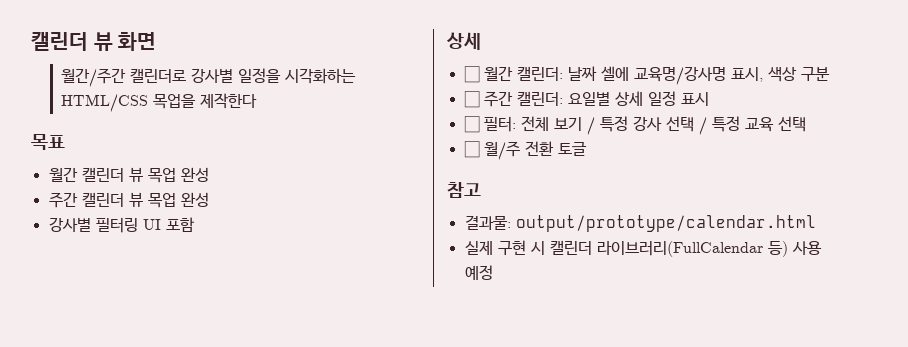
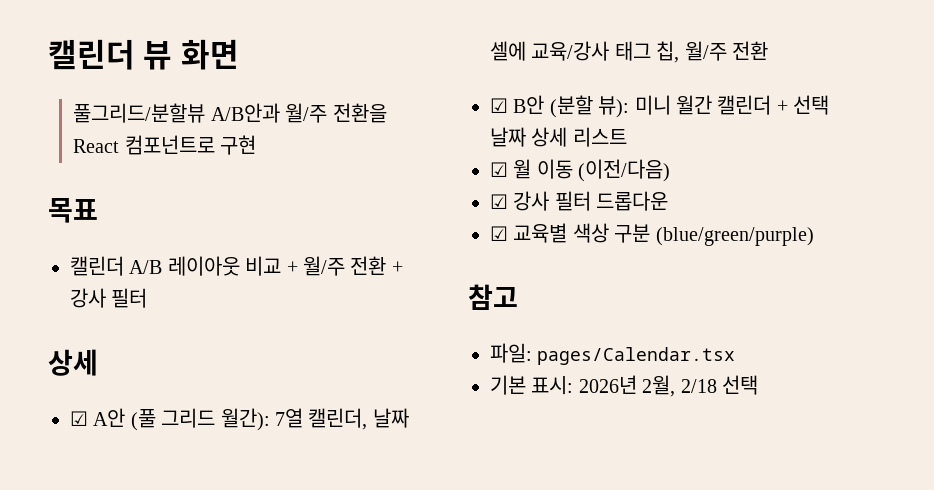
[61,68,357,87] [61,93,258,112] [31,134,65,150] [48,167,209,183] [48,192,209,208] [48,217,195,233] [446,32,481,50] [463,66,830,85] [463,91,709,108] [463,116,806,135] [463,141,587,160] [447,182,481,198] [464,215,816,232] [464,240,822,257] [464,265,493,280] 월간/주간 캘린더로 강사별 일정을 시각화하는 HTML/CSS 목업을 제작한다 // 목표 // 월간 캘린더 뷰 목업 완성 // 주간 캘린더 뷰 목업 완성 // 강사별 필터링 UI 포함 // 상세 // ☐ 월간 캘린더: 날짜 셀에 교육명/강사명 표시, 색상 구분 // ☐ 주간 캘린더: 요일별 상세 일정 표시 // ☐ 필터: 전체 보기 / 특정 강사 선택 / 특정 교육 선택 // ☐ 월/주 전환 토글 // 참고 // 결과물: output/prototype/calendar.html // 실제 구현 시 캘린더 라이브러리(FullCalendar 등) 사용 예정 -> [73,103,387,123] [73,135,257,155] [48,198,98,223] [70,256,403,276] [70,288,148,308] [48,349,98,376] [70,408,409,431] [490,41,768,63] [490,95,830,118] [490,127,627,147] [490,159,671,182] [490,191,669,211] [490,223,814,246] [468,284,518,310] [490,343,736,365] [490,375,758,397] 풀그리드/분할뷰 A/B안과 월/주 전환을 React 컴포넌트로 구현 // 목표 // 캘린더 A/B 레이아웃 비교 + 월/주 전환 + 강사 필터 // 상세 // ☑ A안 (풀 그리드 월간): 7열 캘린더, 날짜 셀에 교육/강사 태그 칩, 월/주 전환 // ☑ B안 (분할 뷰): 미니 월간 캘린더 + 선택 날짜 상세 리스트 // ☑ 월 이동 (이전/다음) // ☑ 강사 필터 드롭다운 // ☑ 교육별 색상 구분 (blue/green/purple) // 참고 // 파일: pages/Calendar.tsx // 기본 표시: 2026년 2월, 2/18 선택

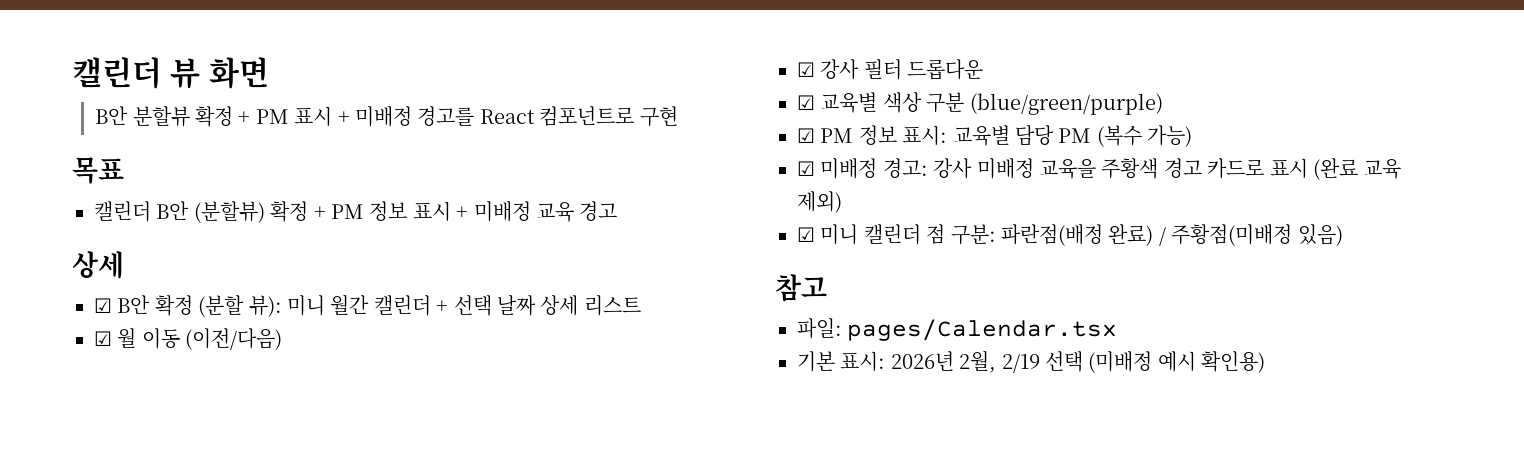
[73,103,387,123] 풀그리드/분할뷰 A/B안과 월/주 전환을 -> [95,106,475,127] B안 분할뷰 확정 + PM 표시 + 미배정 경고를
[129,256,403,276] [70,288,148,308] [48,349,98,376] [70,408,409,431] [490,41,768,63] A/B 레이아웃 비교 + 월/주 전환 + 강사 필터 // 상세 // ☑ A안 (풀 그리드 월간): 7열 캘린더, 날짜 셀에 교육/강사 태그 칩, 월/주 전환 -> [156,201,618,223] [72,251,124,279] B안 (분할뷰) 확정 + PM 정보 표시 + 미배정 교육 경고 // 상세
(545, 104) none -> [154,295,193,316] 확정
(814, 236) none -> [797,125,1193,147] [797,158,1402,180] [797,191,842,213] [797,224,1343,246] // ☑ PM 정보 표시: 교육별 담당 PM (복수 가능) // ☑ 미배정 경고: 강사 미배정 교육을 주황색 경고 카드로 표시 (완료 교육 제외) // ☑ 미니 캘린더 점 구분: 파란점(배정 완료) / 주황점(미배정 있음)
[680,375,758,395] 2/18 선택 -> [1001,351,1266,373] 2/19 선택 (미배정 예시 확인용)

